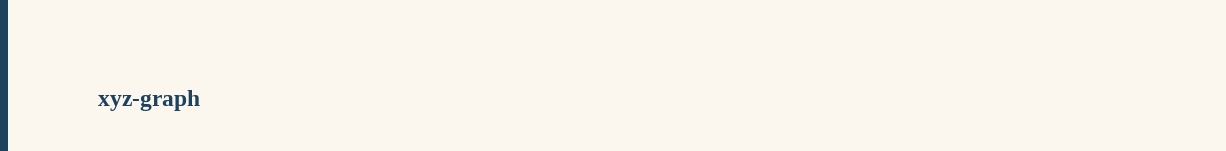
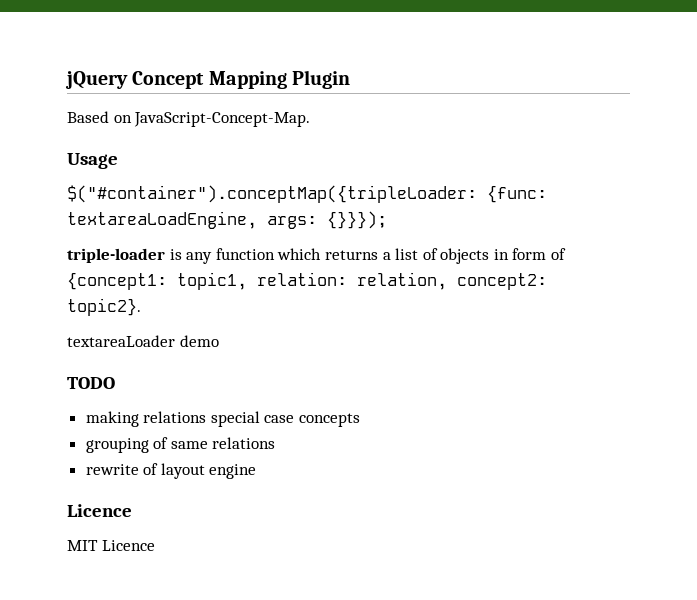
[98,90,200,111] xyz-graph -> [65,70,351,89] [67,111,311,127] [67,153,118,169] [67,185,547,203] [67,211,387,229] [67,248,567,264] [67,272,547,290] [67,298,141,316] [67,335,219,347] [67,377,115,389] [85,411,361,427] [85,437,276,453] [85,463,257,479] [67,504,132,517] [67,540,155,551] jQuery Concept Mapping Plugin // Based on JavaScript-Concept-Map. // Usage // $("#container").conceptMap({tripleLoader: {func: textareaLoadEngine, args: {}}}); // triple-loader is any function which returns a list of objects in form of {concept1: topic1, relation: relation, concept2: topic2}. // textareaLoader demo // TODO // making relations special case concepts // grouping of same relations // rewrite of layout engine // Licence // MIT Licence

